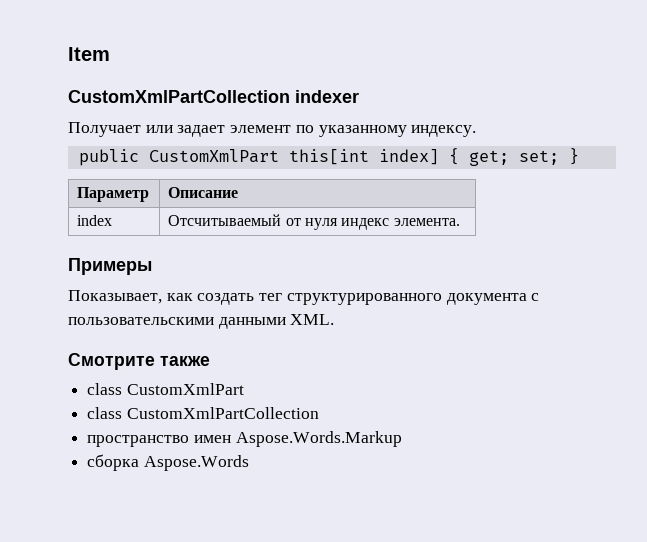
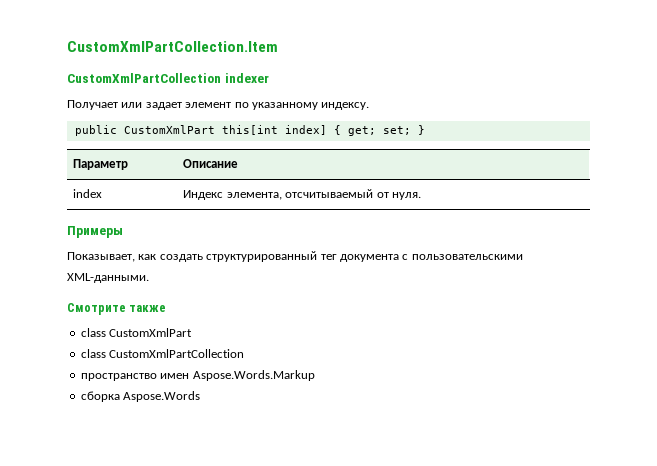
[68,47,110,61] Item -> [67,41,278,52] CustomXmlPartCollection.Item
[168,214,460,230] Отсчитываемый от нуля индекс элемента. -> [183,189,421,200] Индекс элемента, отсчитываемый от нуля.
[259,293,442,305] тег структурированного -> [206,251,337,262] структурированный тег
[218,314,335,329] данными XML. -> [67,273,149,283] XML-данными.

